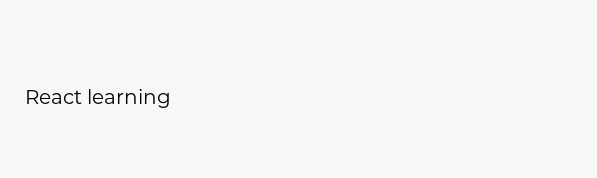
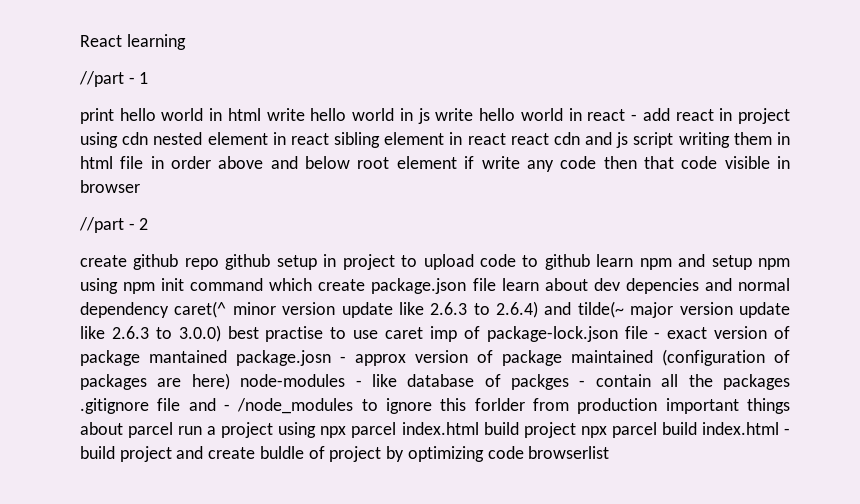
(172, 98) none -> [79,71,149,87] [80,108,790,124] [80,132,790,148] [80,156,791,172] [80,180,140,193] [79,217,149,233] [80,254,790,270] [80,278,791,294] [80,301,790,318] [80,325,790,342] [80,349,790,366] [80,373,791,390] [80,398,790,414] [80,422,791,438] [80,446,610,462] // //part - 1 // print hello world in html write hello world in js write hello world in react - add react in project using cdn nested element in react sibling element in react react cdn and js script writing them in html file in order above and below root element if write any code then that code visible in browser // //part - 2 // create github repo github setup in project to upload code to github learn npm and setup npm using npm init command which create package.json file learn about dev depencies and normal dependency caret(^ minor version update like 2.6.3 to 2.6.4) and tilde(~ major version update like 2.6.3 to 3.0.0) best practise to use caret imp of package-lock.json file - exact version of package mantained package.josn - approx version of package maintained (configuration of packages are here) node-modules - like database of packges - contain all the packages .gitignore file and - /node_modules to ignore this forlder from production important things about parcel run a project using npx parcel index.html build project npx parcel build index.html - build project and create buldle of project by optimizing code browserlist

